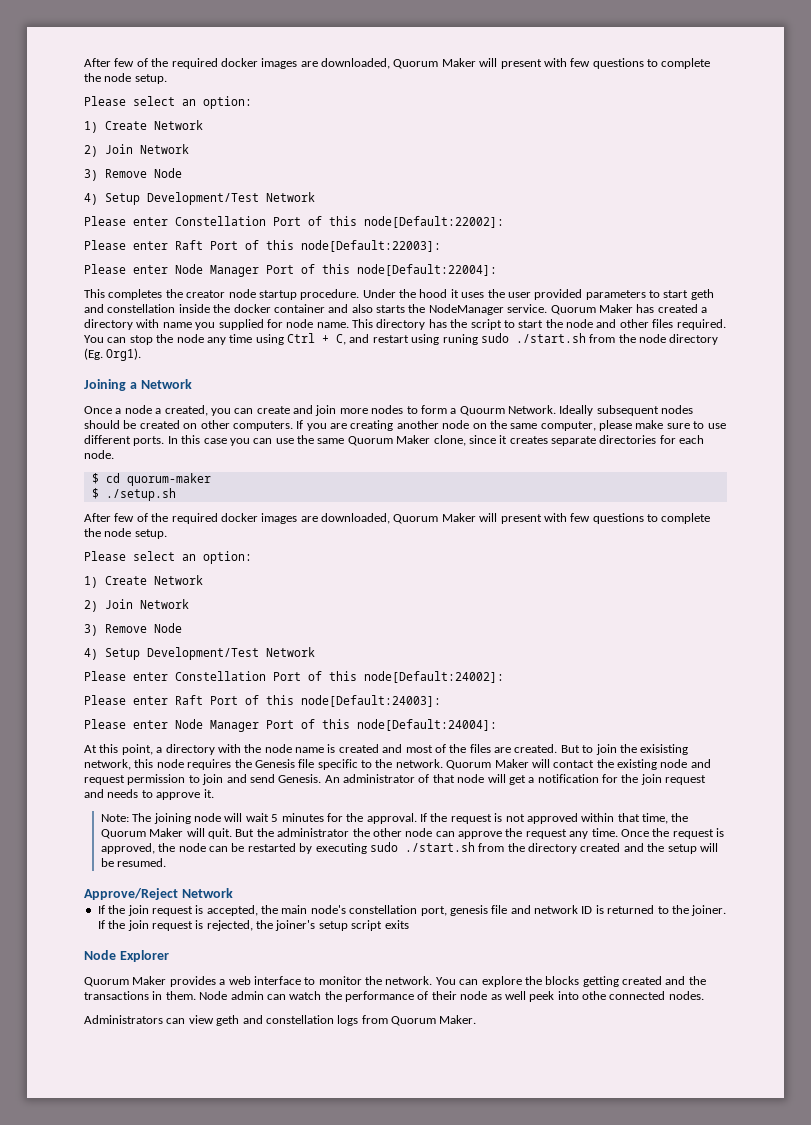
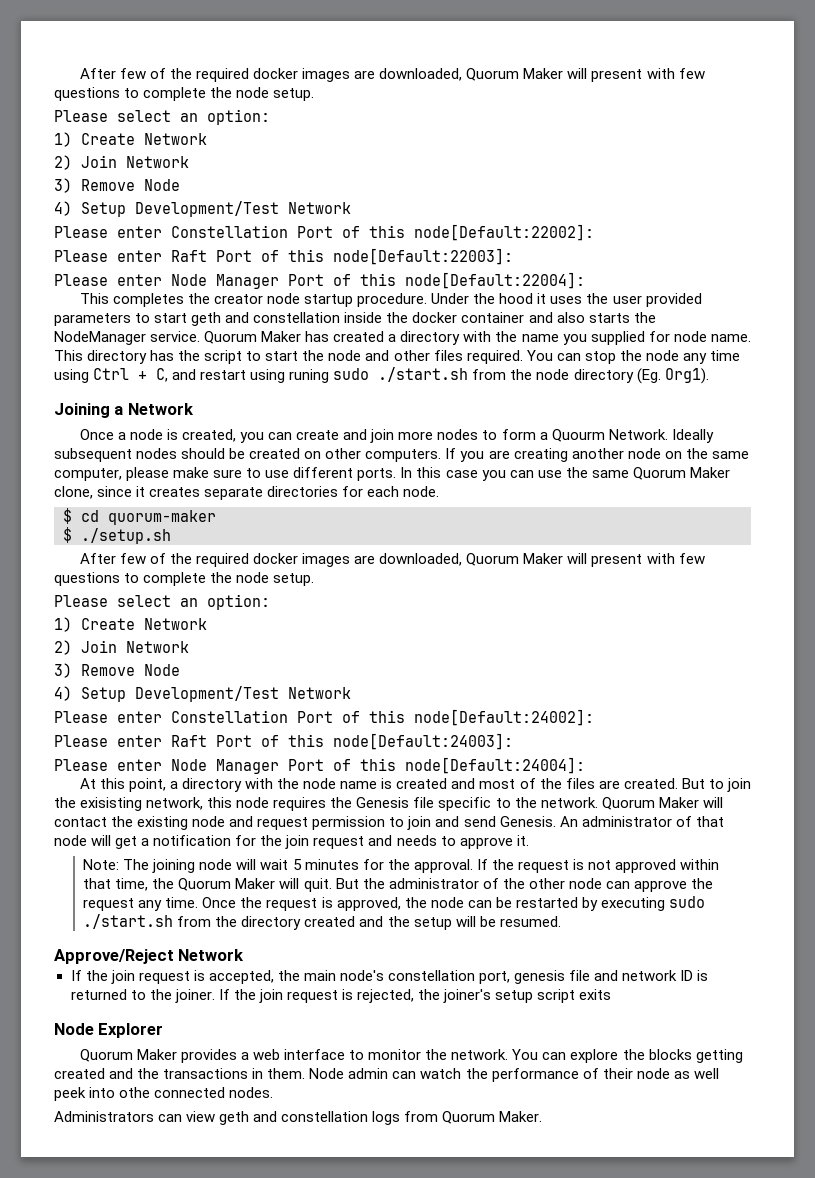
(160, 323) none -> [495,331,518,342] the
[155,408,162,414] a -> [167,429,179,440] is
(350, 832) none -> [482,878,499,889] of

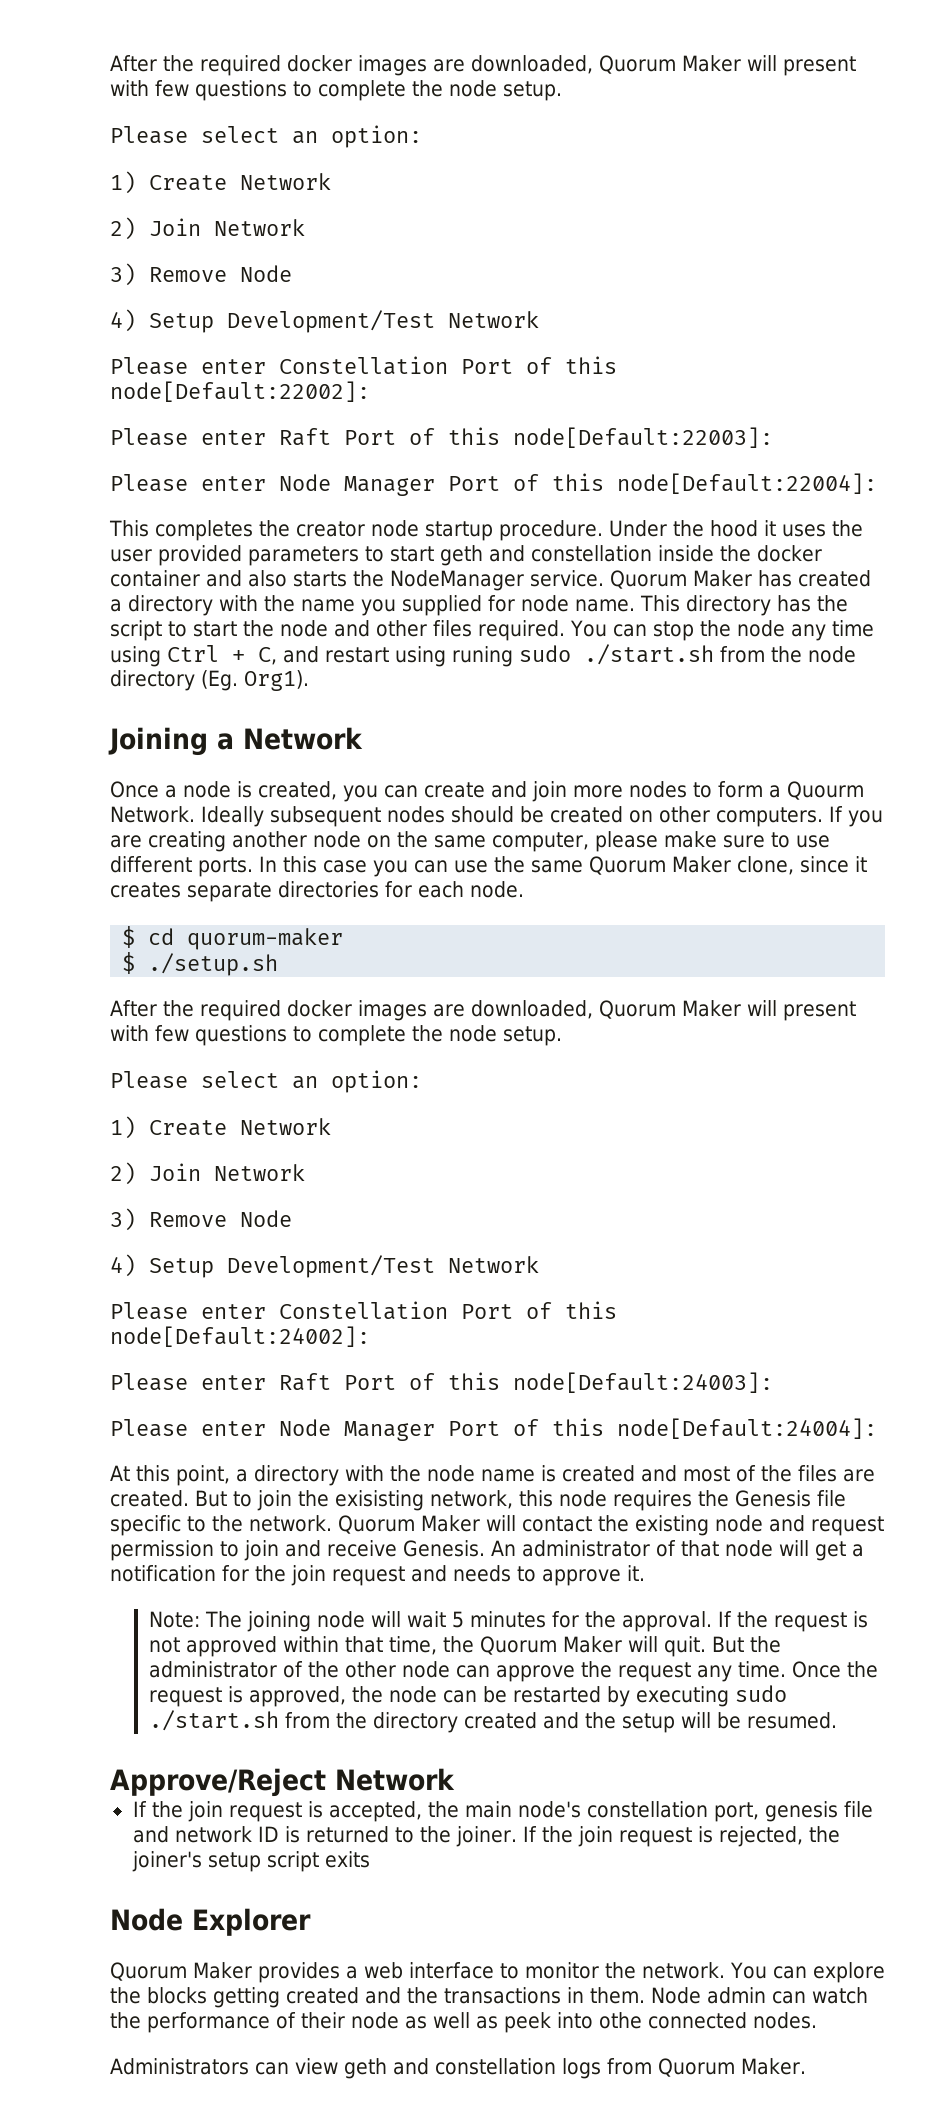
[79,68,166,79] After few of -> [110,55,157,72] After
[119,553,166,564] few of -> (157, 1008) none
[463,816,496,827] send -> [327,1540,397,1557] receive
(719, 1073) none -> [476,2016,498,2029] as

